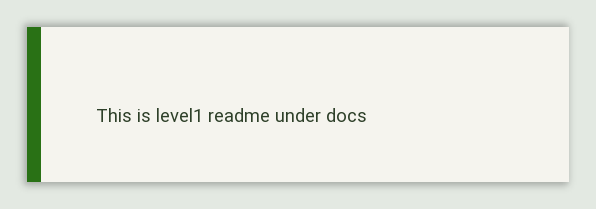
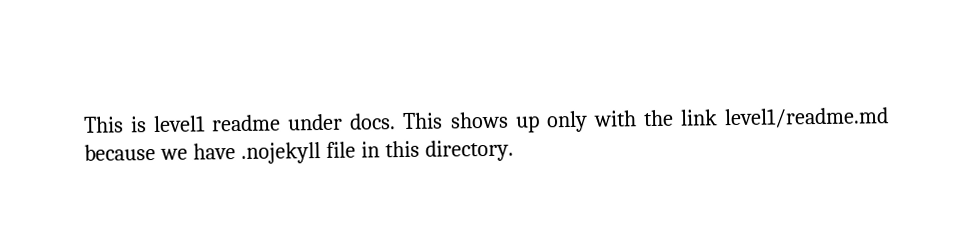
[326,108,367,122] docs -> [349,107,890,133] [84,139,514,164] docs. This shows up only with the link level1/readme.md because we have .nojekyll file in this directory.

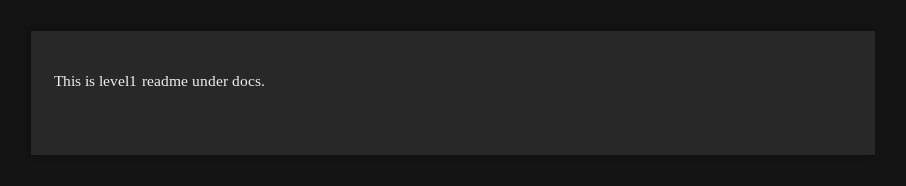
[402,107,890,133] [84,139,514,164] This shows up only with the link level1/readme.md because we have .nojekyll file in this directory. -> (265, 81) none

